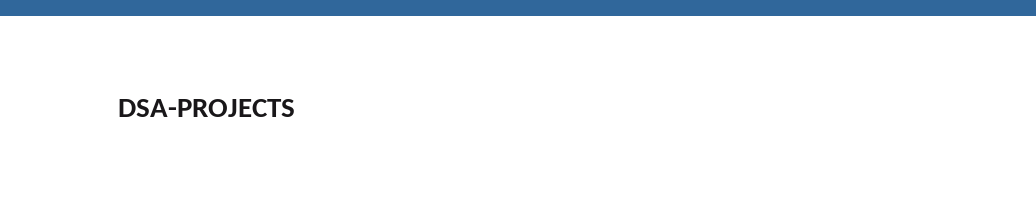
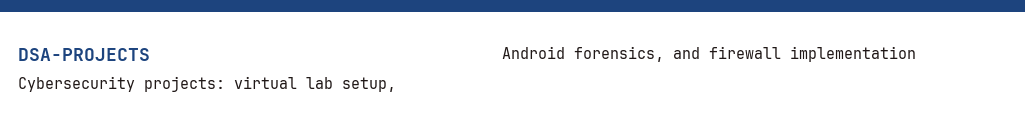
(295, 108) none -> [18,76,396,92] [502,46,916,62] // Cybersecurity projects: virtual lab setup, Android forensics, and firewall implementation

